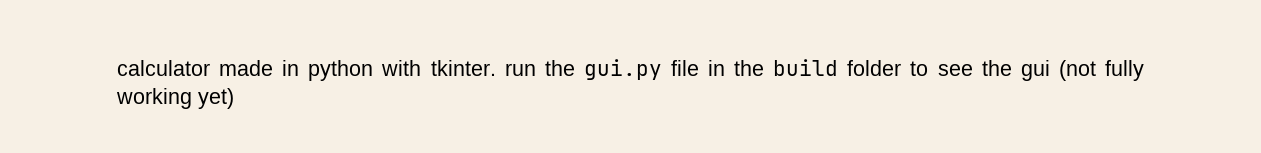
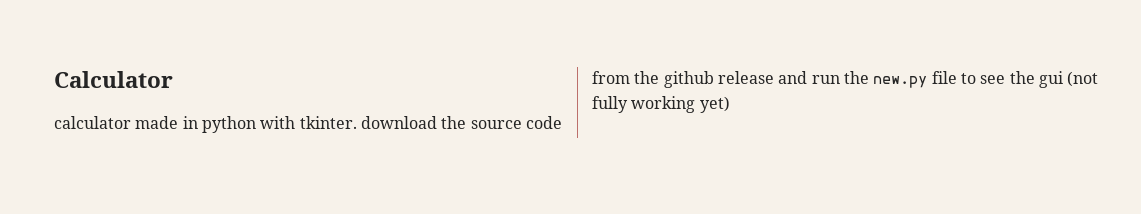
(117, 68) none -> [54,71,173,88] Calculator //
[504,59,902,80] run the gui.py file in the build folder -> [360,116,562,129] [592,71,957,88] download the source code from the github release and run the new.py file

